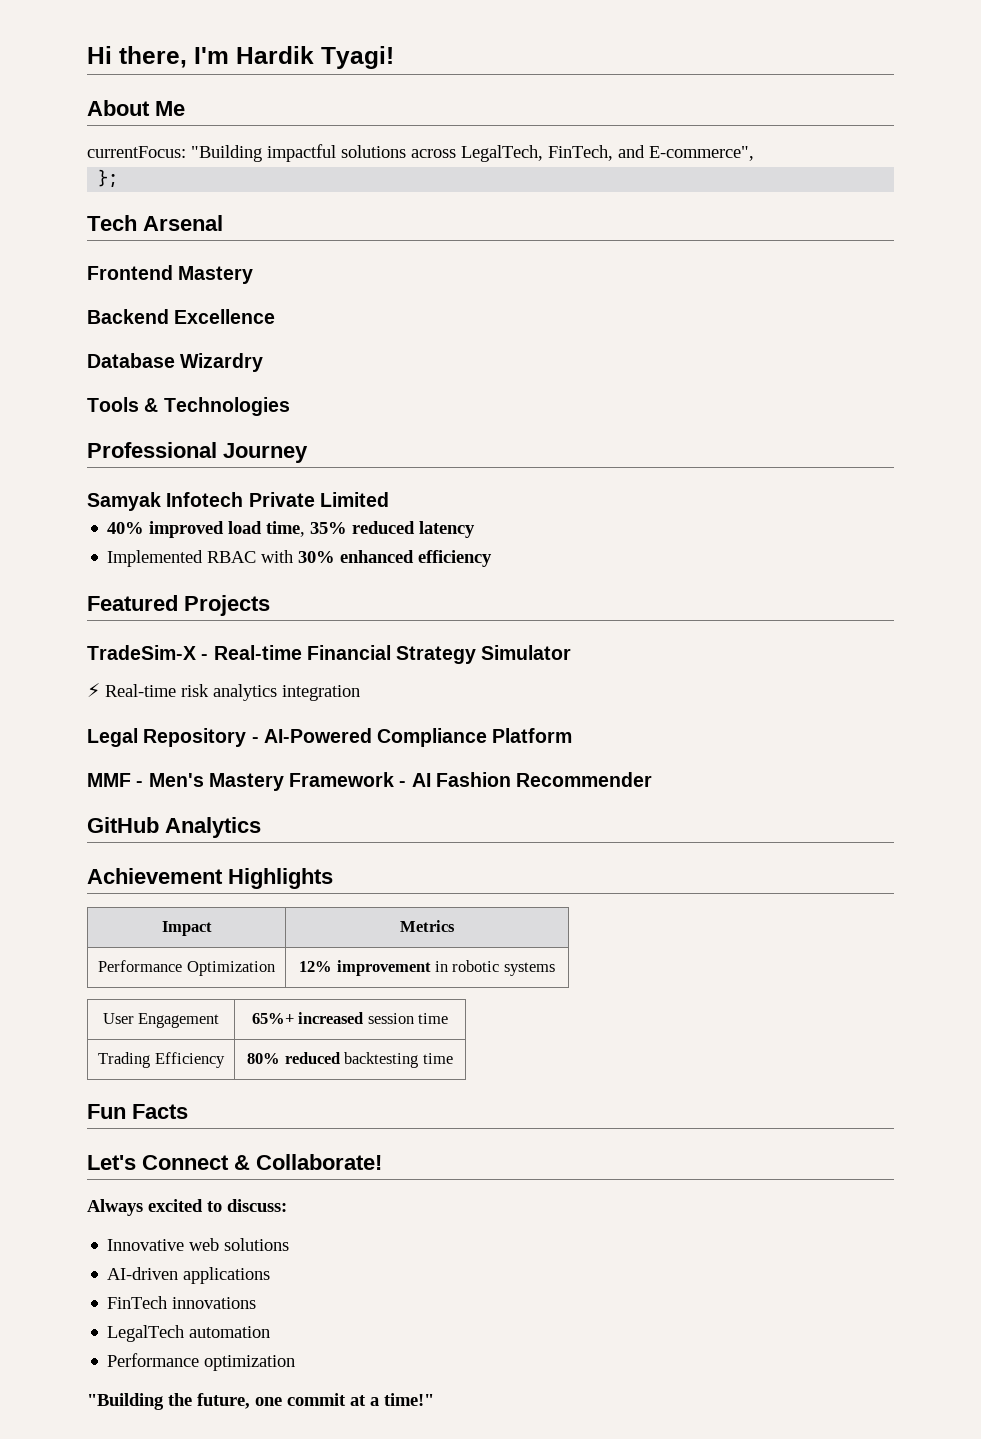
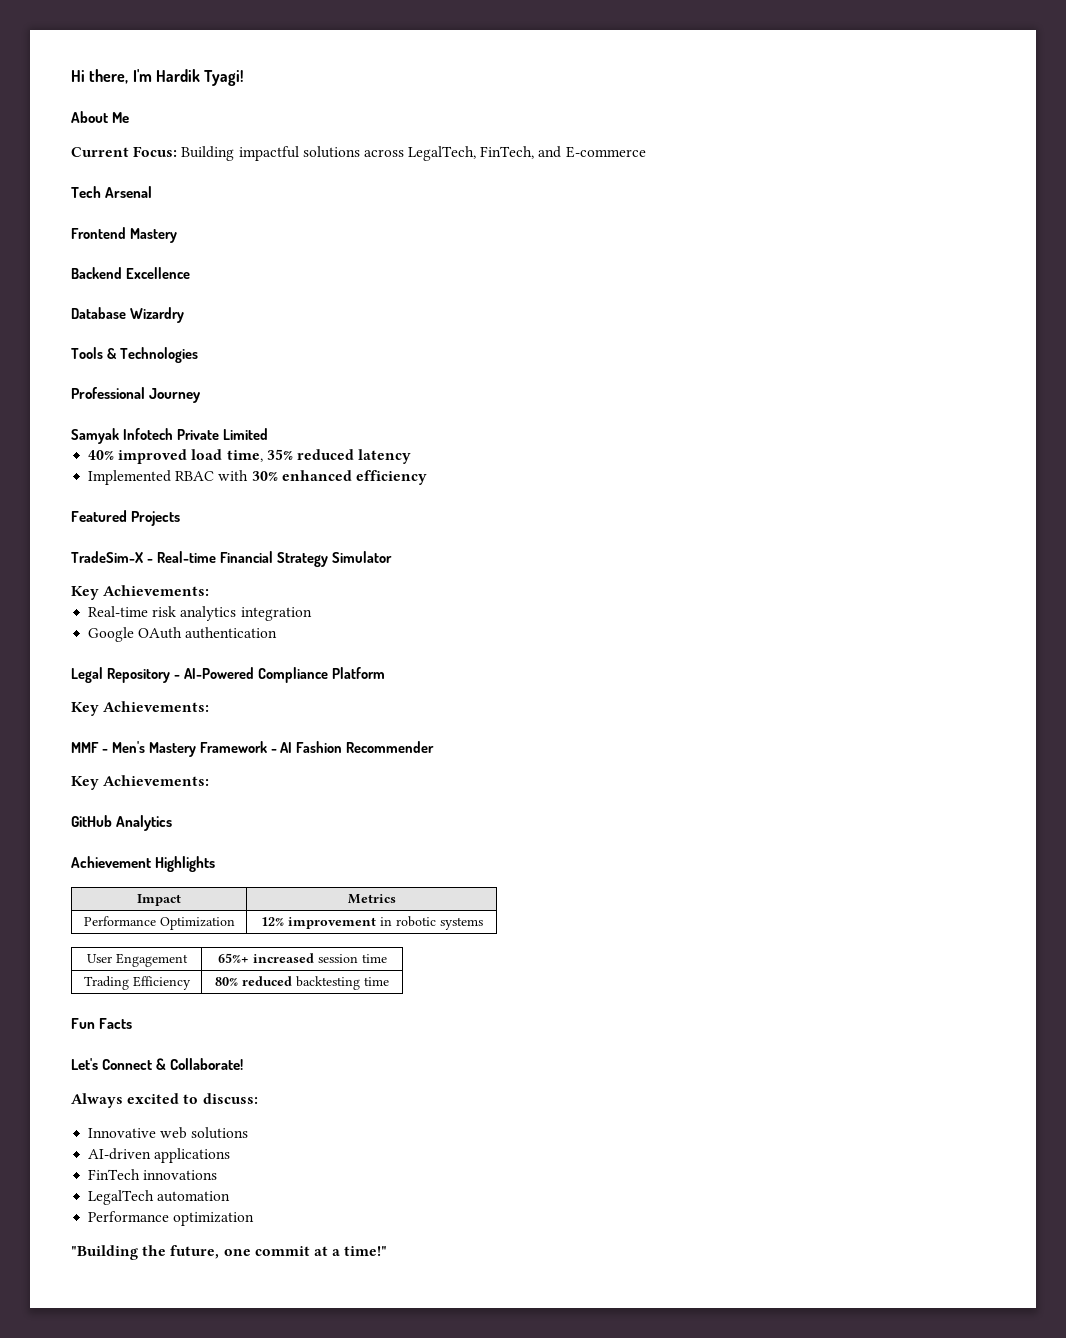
[87,145,262,162] currentFocus: "Building -> [71,146,235,161] Current Focus: Building
[649,146,754,161] [98,169,119,187] E-commerce", // }; -> [565,146,646,158] E-commerce
[87,683,100,697] ⚡ -> [71,585,210,600] Key Achievements: //
(360, 693) none -> [88,627,278,642] // Google OAuth authentication
(573, 735) none -> [71,701,210,716] // Key Achievements:
(653, 779) none -> [71,775,210,790] // Key Achievements:

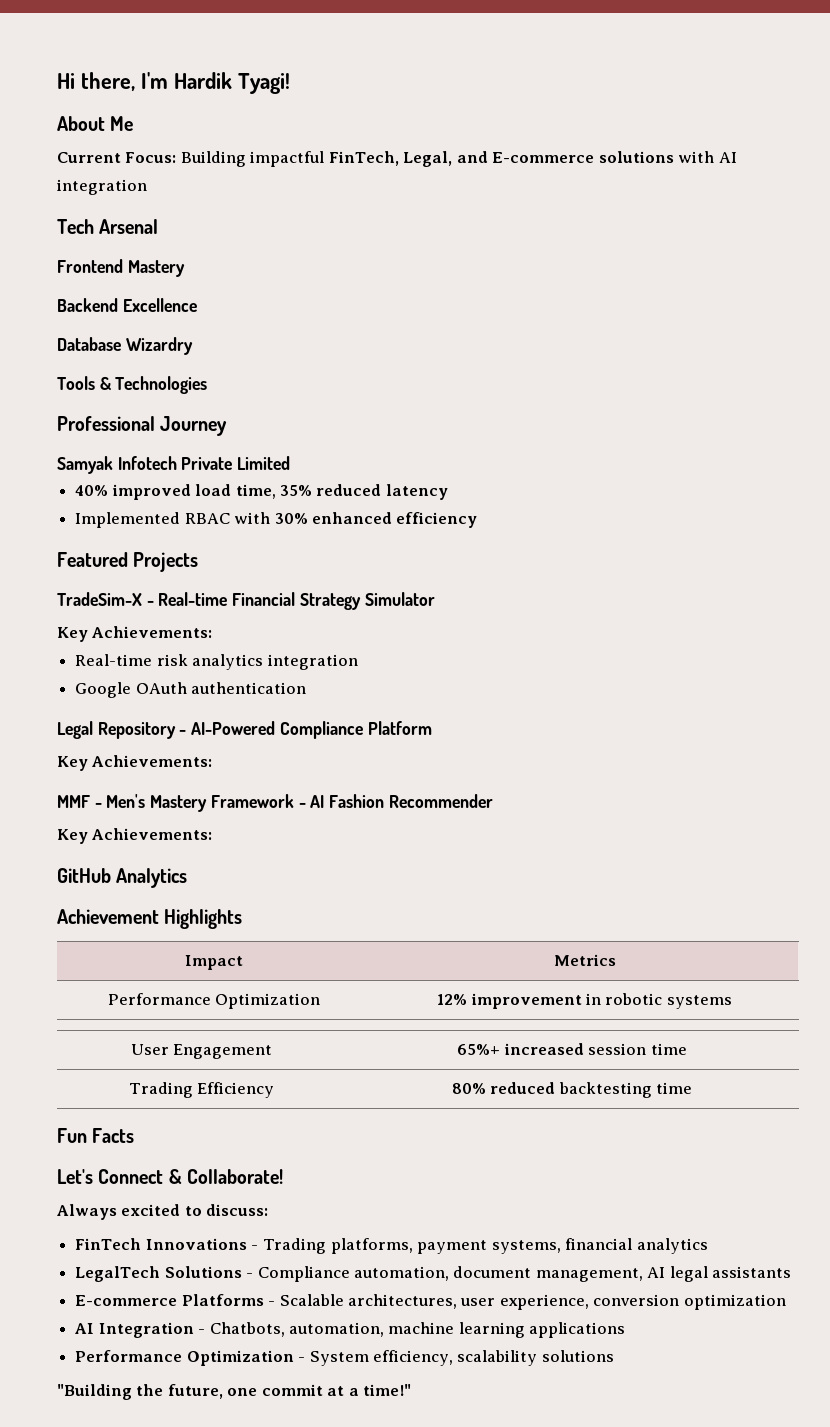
[302,146,646,161] solutions across LegalTech, FinTech, and E-commerce -> [328,151,737,167] [57,179,147,195] FinTech, Legal, and E-commerce solutions with AI integration
[88,1127,249,1139] [88,1148,231,1163] [88,1169,218,1180] [88,1190,231,1205] [88,1211,255,1226] Innovative web solutions // AI-driven applications // FinTech innovations // LegalTech automation // Performance optimization -> [75,1238,708,1254] [75,1266,792,1282] [75,1294,786,1310] [75,1322,626,1338] [75,1350,614,1366] FinTech Innovations - Trading platforms, payment systems, financial analytics // LegalTech Solutions - Compliance automation, document management, AI legal assistants // E-commerce Platforms - Scalable architectures, user experience, conversion optimization // AI Integration - Chatbots, automation, machine learning applications // Performance Optimization - System efficiency, scalability solutions

